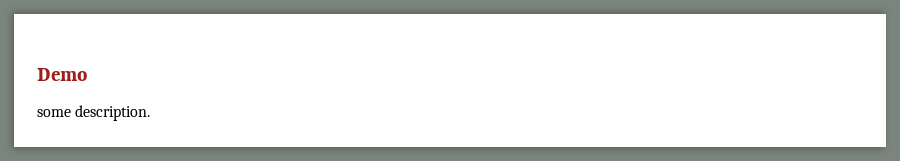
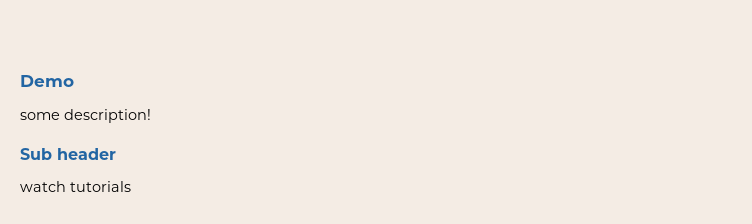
[75,105,151,121] description. -> [64,109,151,123] [20,148,116,160] [20,181,131,192] description! // Sub header // watch tutorials

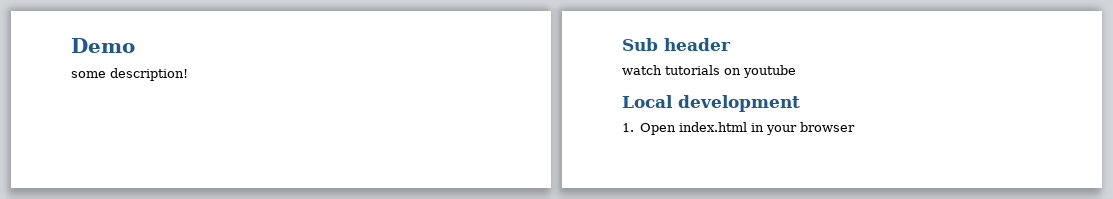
(131, 186) none -> [724,65,796,78] [622,95,800,112] [622,122,856,135] on youtube // Local development // 1. Open index.html in your browser

